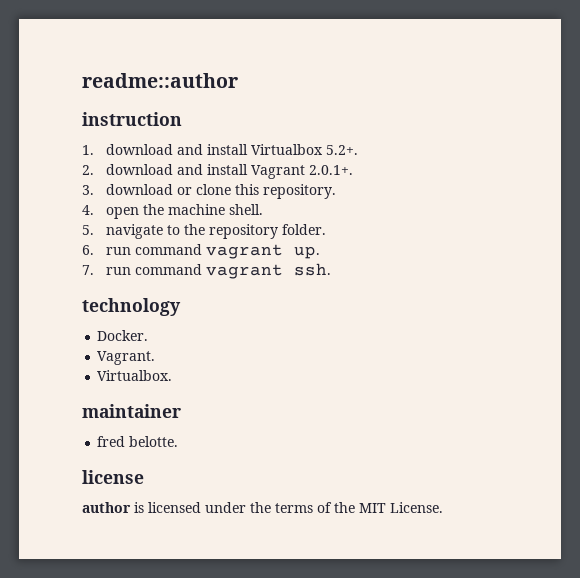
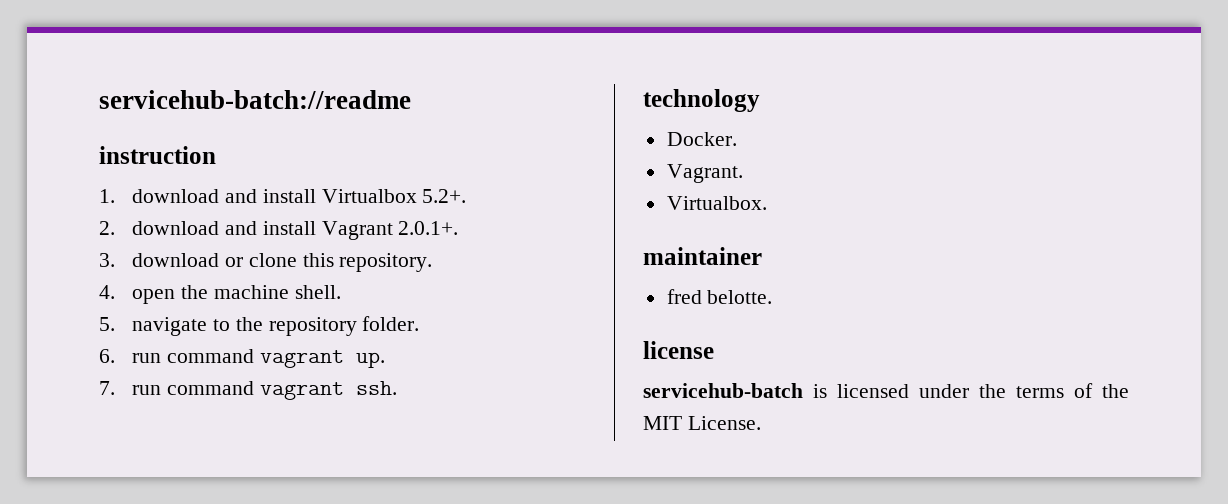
[82,73,238,88] readme::author -> [99,90,411,109] servicehub-batch://readme
[82,502,131,513] author -> [643,383,803,398] servicehub-batch

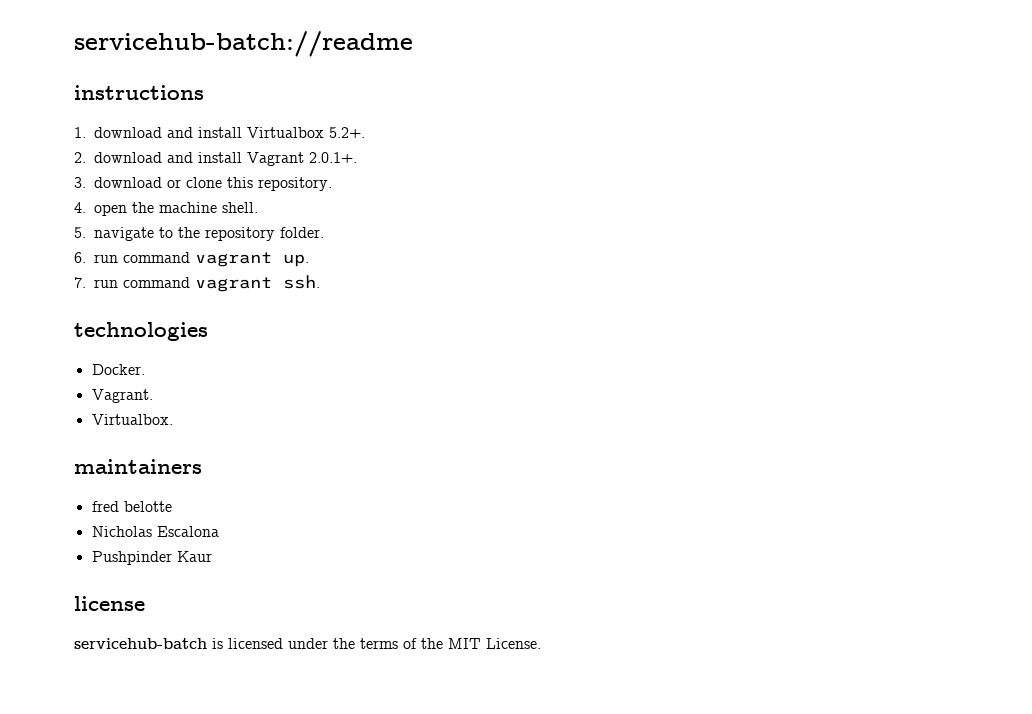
[99,146,216,164] instruction -> [74,85,204,100] instructions
[643,89,760,112] technology -> [74,322,208,341] technologies
[643,247,762,265] maintainer -> [74,459,202,474] maintainers
[707,290,773,304] belotte. -> [123,501,172,512] [91,526,219,537] [91,551,212,565] belotte // Nicholas Escalona // Pushpinder Kaur

